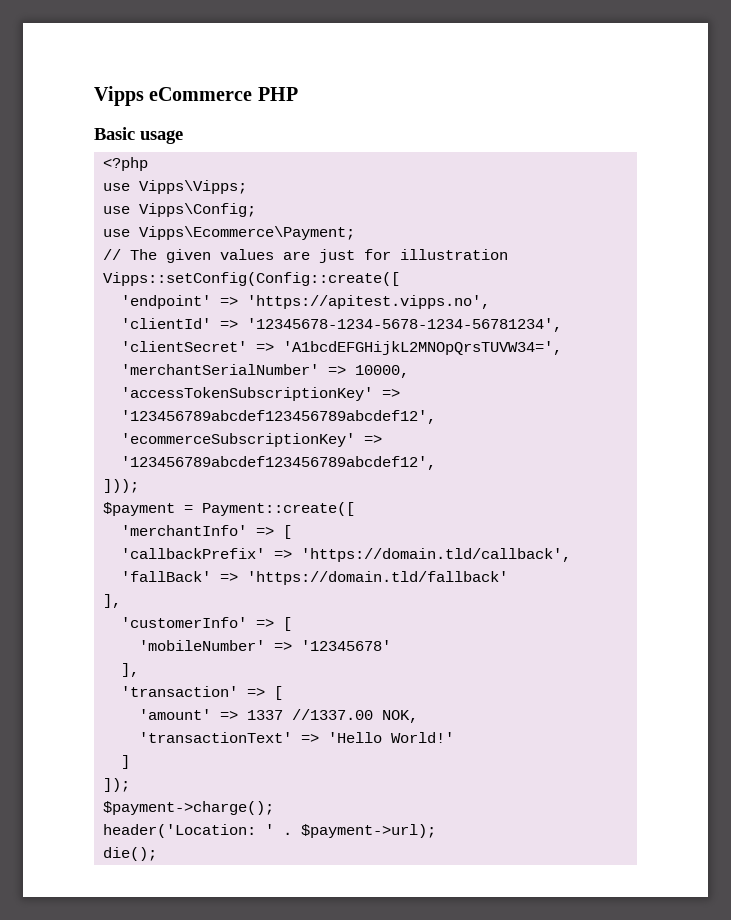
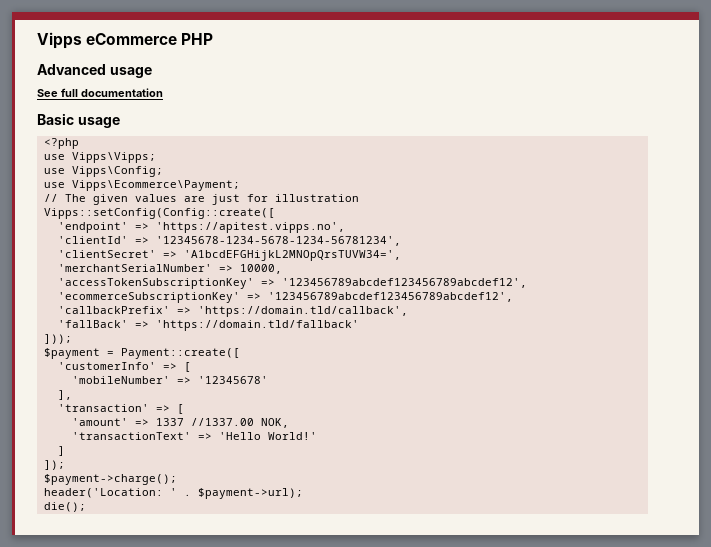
(298, 94) none -> [37,64,152,78] [37,88,163,97] // Advanced usage // See full documentation
[103,479,139,493] [103,502,355,516] [121,525,292,539] // ])); // $payment = Payment::create([ // 'merchantInfo' => [ -> (513, 297) none
[103,594,121,608] ], -> [43,334,72,344] [43,348,240,359] ])); // $payment = Payment::create([

